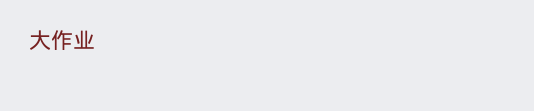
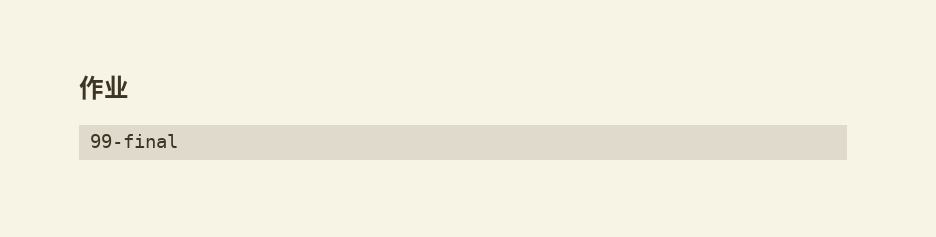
[29,30,51,50] 大 -> (79, 87) none
(95, 39) none -> [90,134,179,148] // 99-final

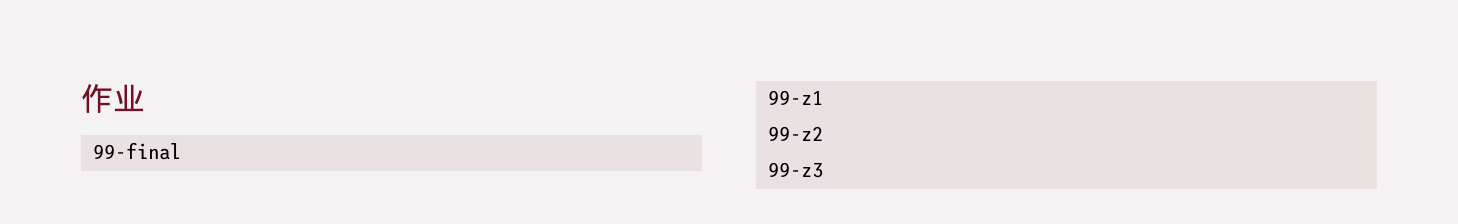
(179, 141) none -> [768,90,824,105] [768,126,824,141] [768,162,824,178] // 99-z1 // 99-z2 // 99-z3

